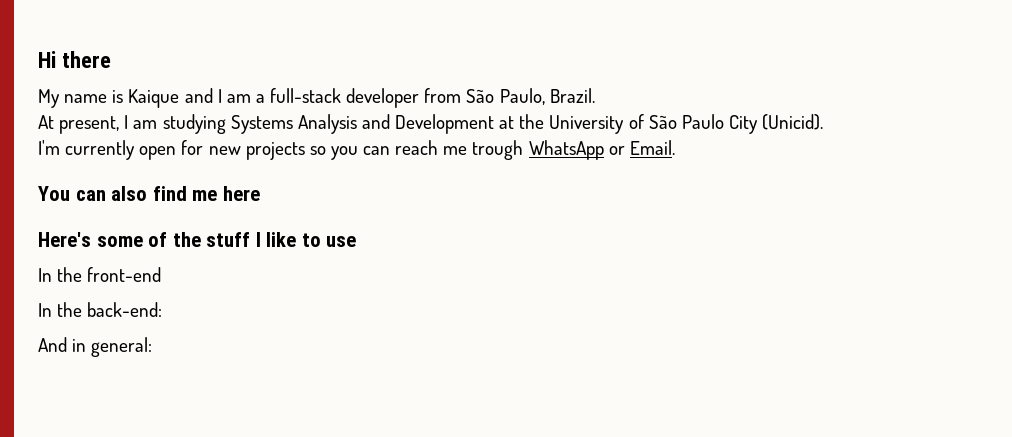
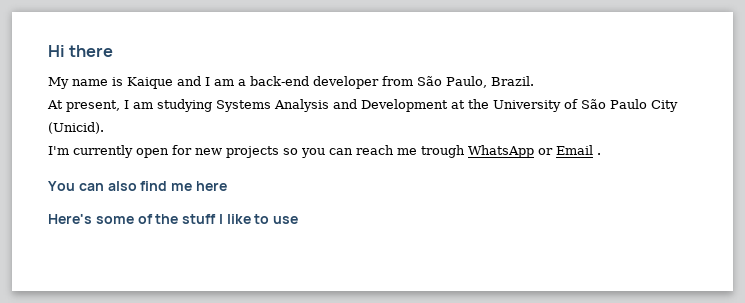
[270,88,342,103] full-stack -> [250,76,309,86] back-end
[629,140,675,155] Email. -> [556,145,601,155] Email .
[38,267,162,282] [38,302,163,317] [38,337,153,357] // In the front-end // In the back-end: // And in general: -> (299, 220) none

